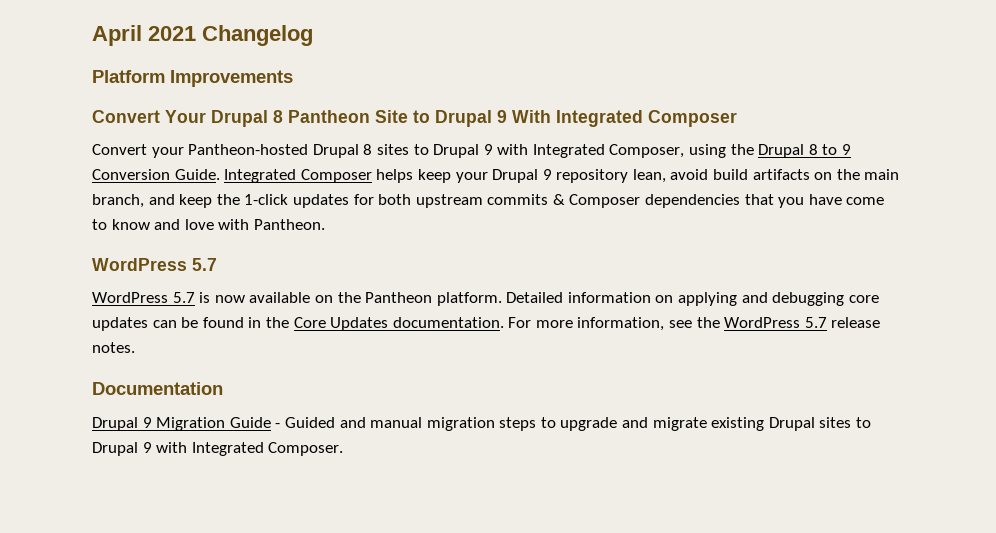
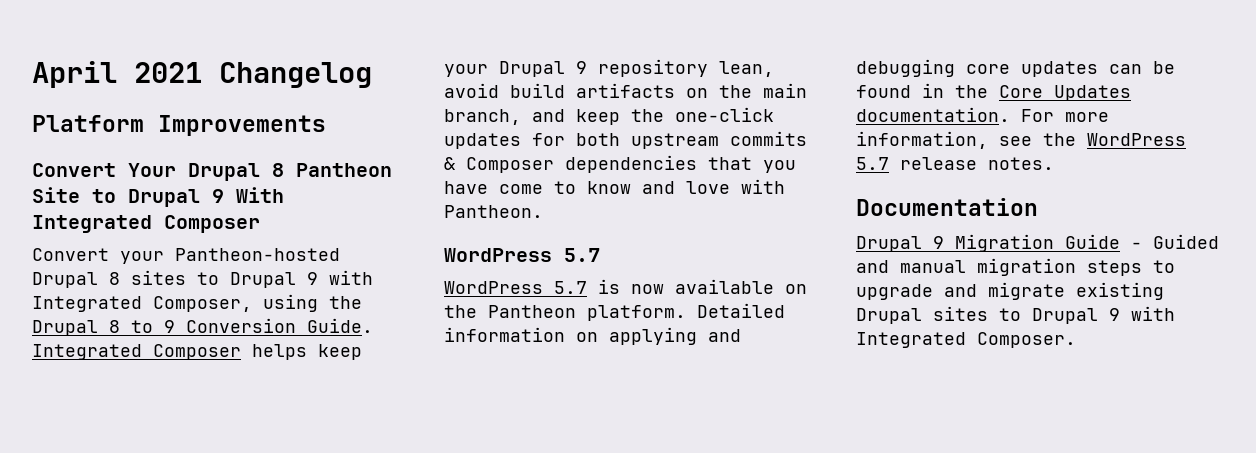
[244,194,289,205] 1-click -> [675,107,774,122] one-click

